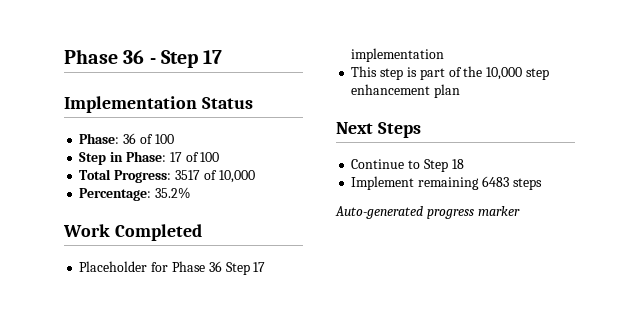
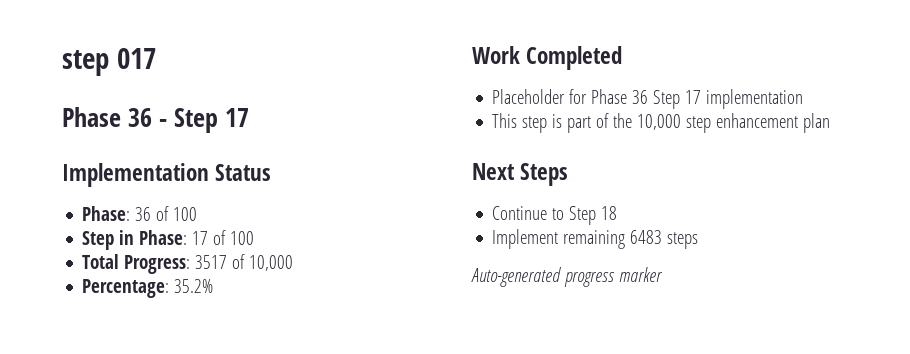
(64, 56) none -> [62,48,156,76] step 017 //

